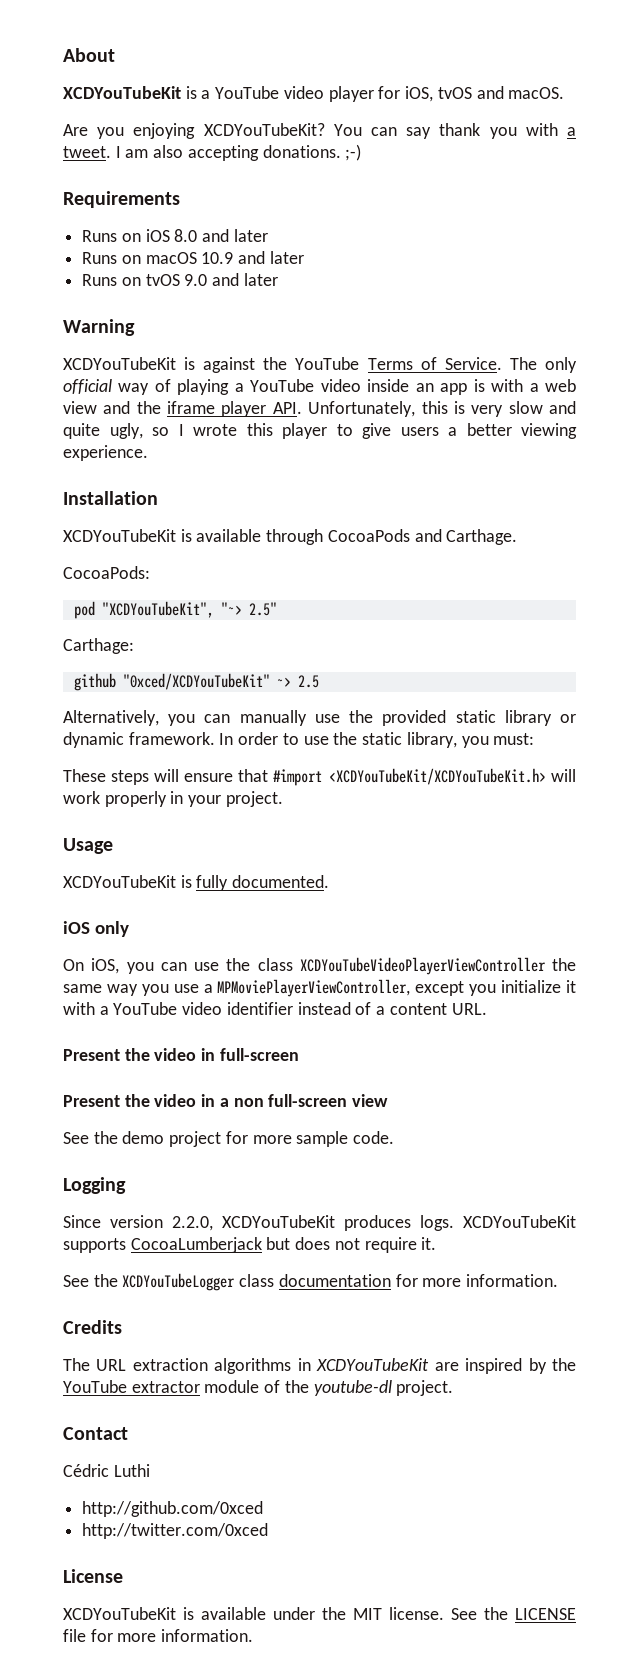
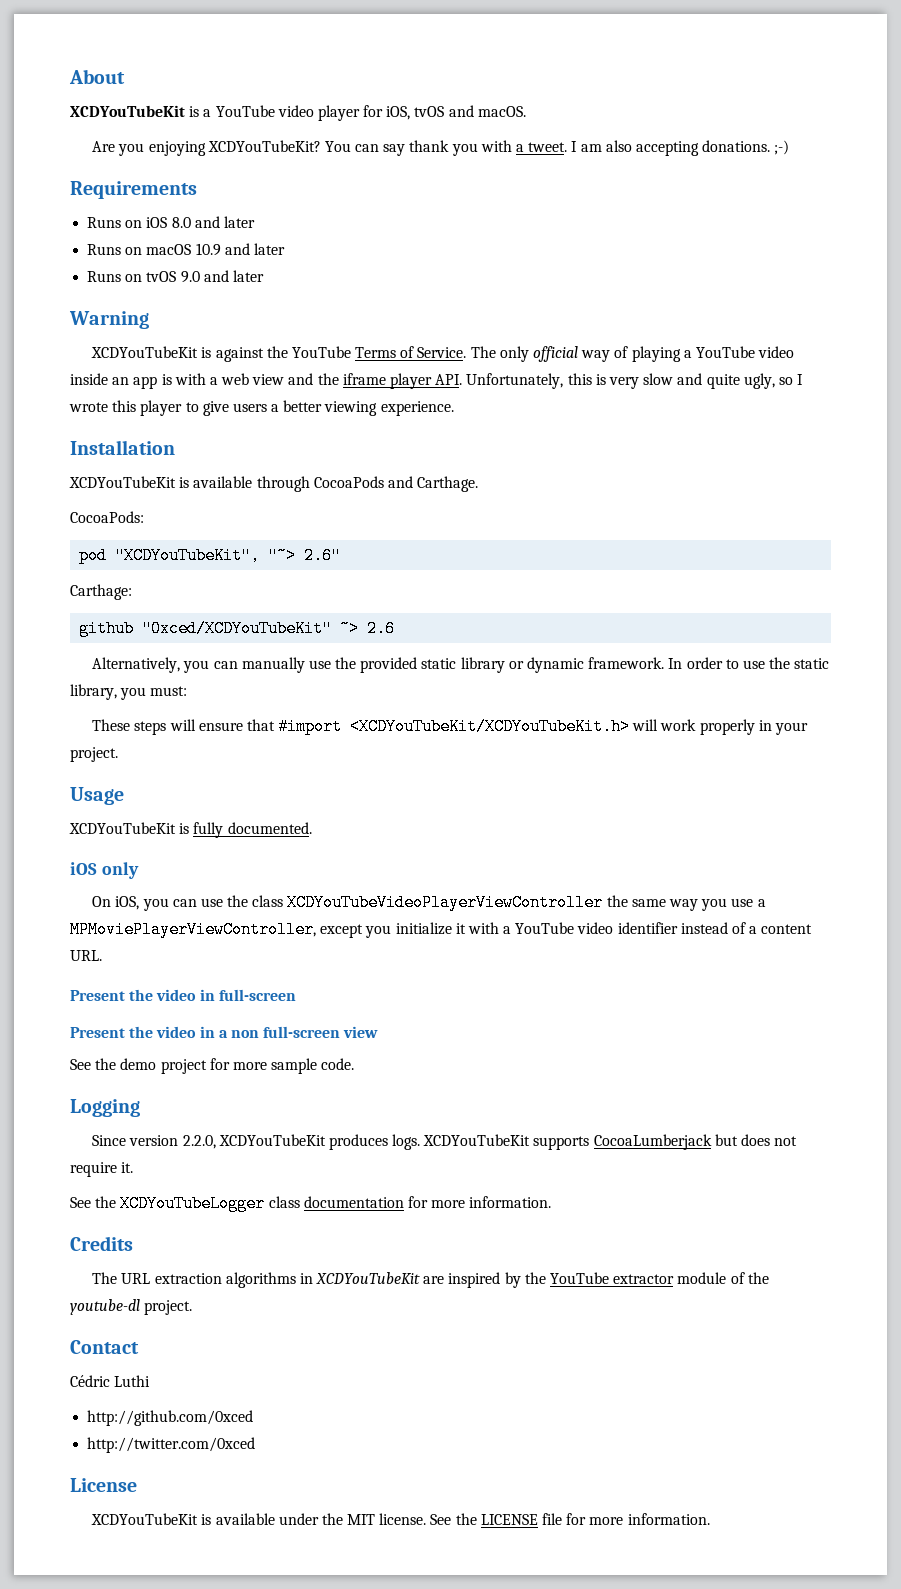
[248,602,277,616] 2.5" -> [304,547,342,564] 2.6"
[297,675,319,688] 2.5 -> [367,620,396,637] 2.6

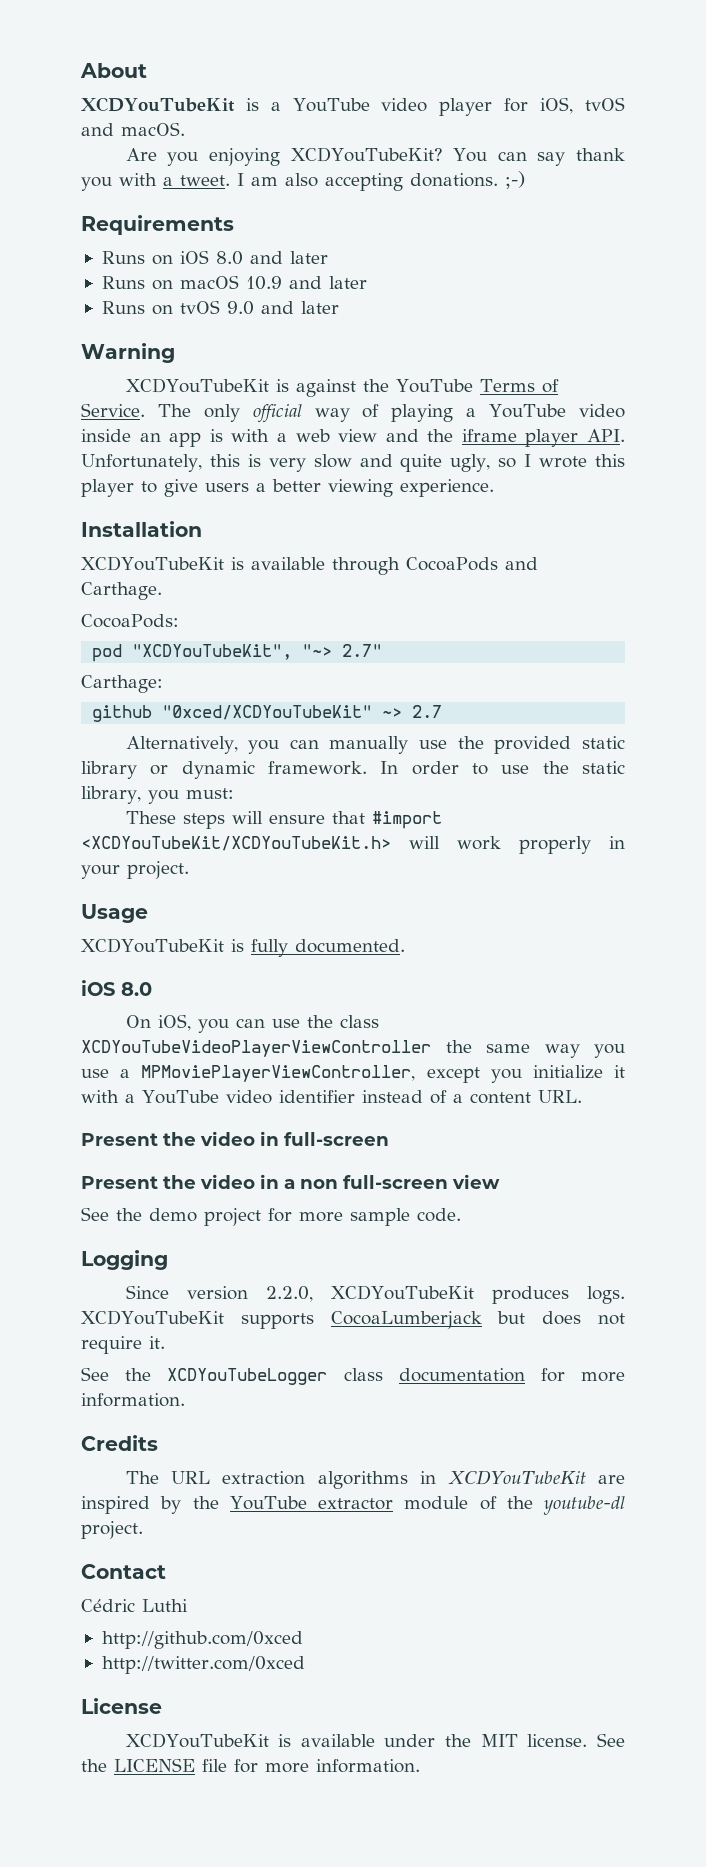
[304,547,342,564] 2.6" -> [342,644,383,657] 2.7"
[367,620,396,637] 2.6 -> [412,705,443,718] 2.7
[101,862,139,879] only -> [121,982,152,996] 8.0

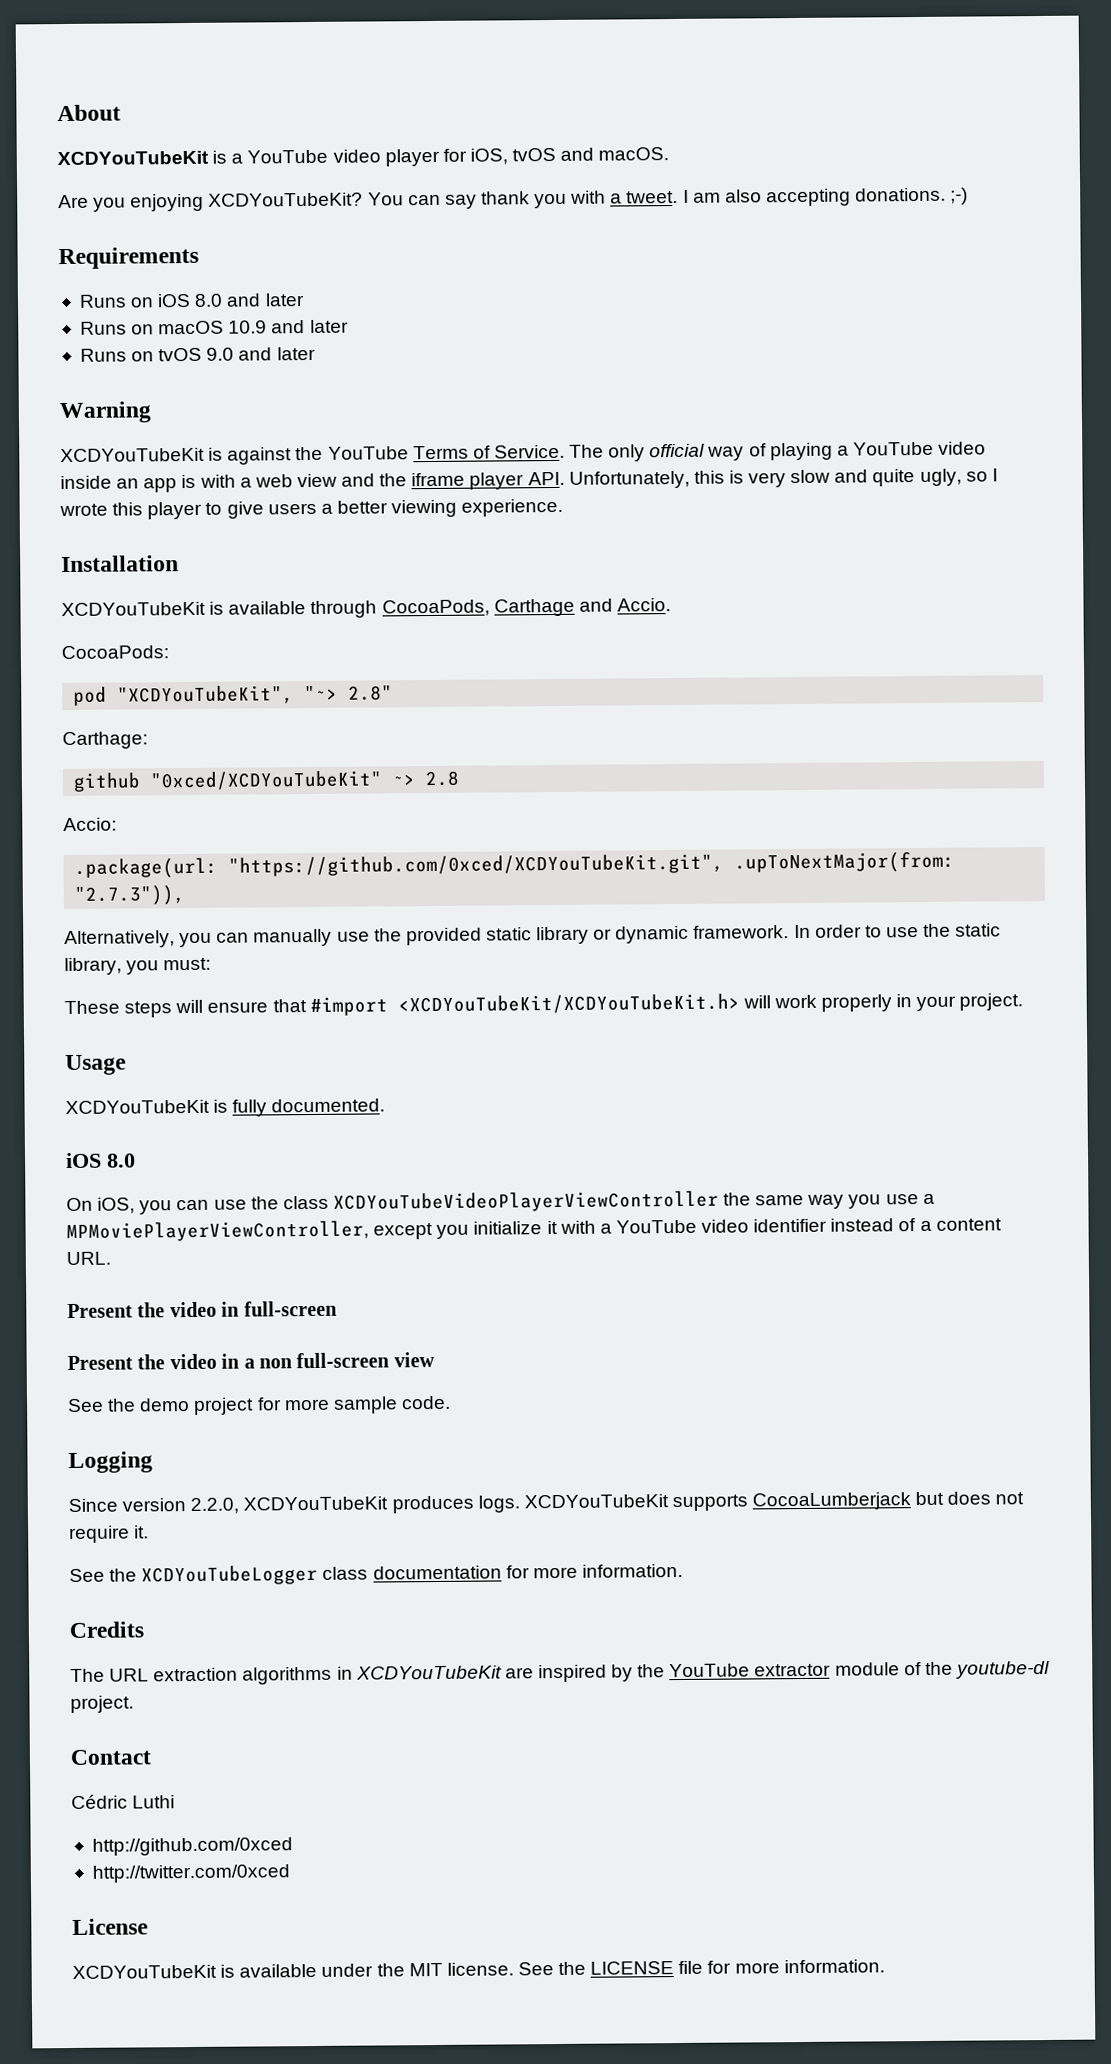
[405,557,538,571] [81,582,162,600] CocoaPods and Carthage. -> [381,598,671,617] CocoaPods, Carthage and Accio.
[342,644,383,657] 2.7" -> [348,685,394,701] 2.8"
[412,705,443,718] 2.7 -> [425,770,460,787] [63,817,117,832] [74,851,956,879] [74,885,186,906] 2.8 // Accio: // .package(url: "https://github.com/0xced/XCDYouTubeKit.git", .upToNextMajor(from: "2.7.3")),

